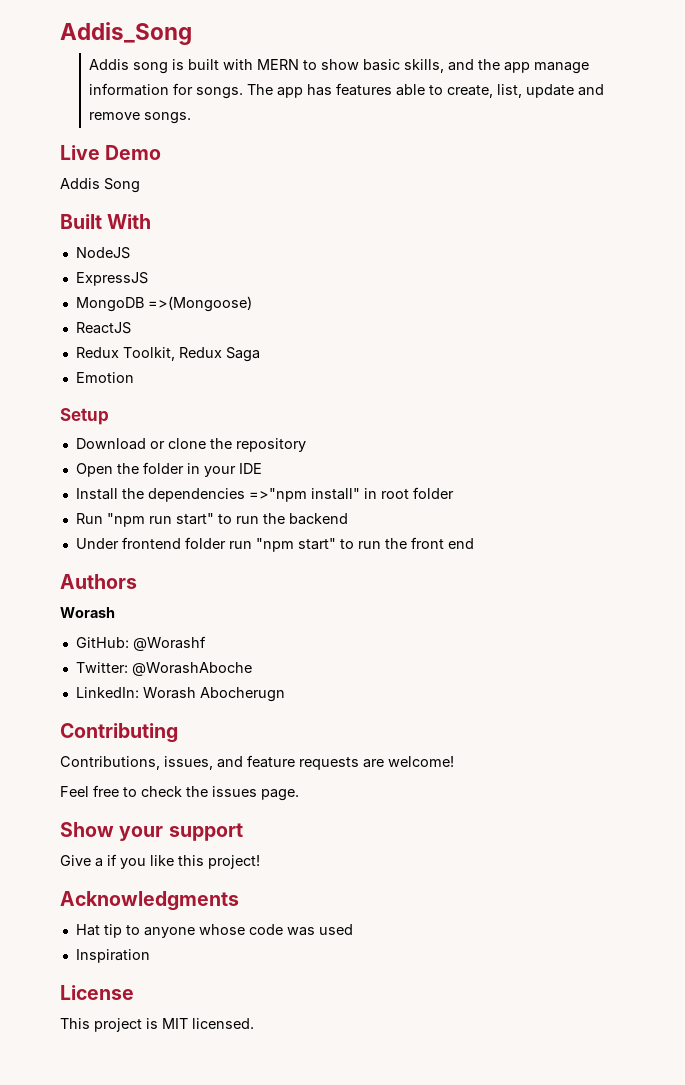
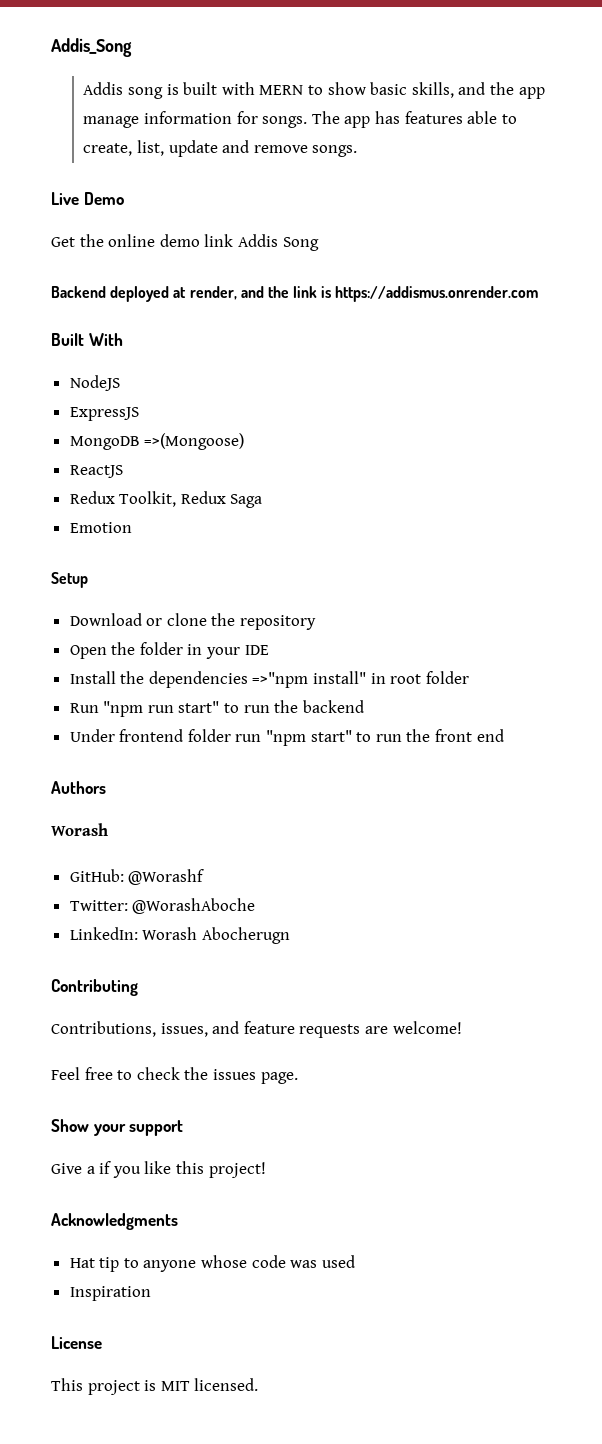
[60,178,140,193] Addis Song -> [51,234,319,251] [51,286,539,302] Get the online demo link Addis Song // Backend deployed at render, and the link is https://addismus.onrender.com

